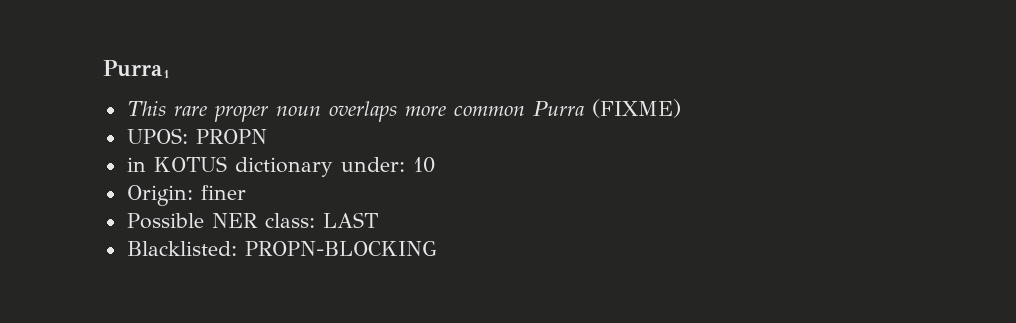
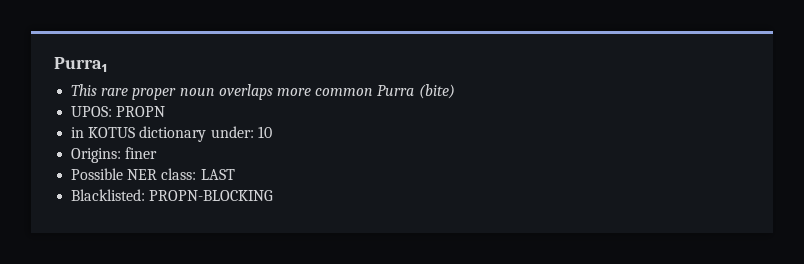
[591,99,681,118] (FIXME) -> [418,84,455,99] (bite)
[126,185,193,206] Origin: -> [71,148,122,163] Origins:

